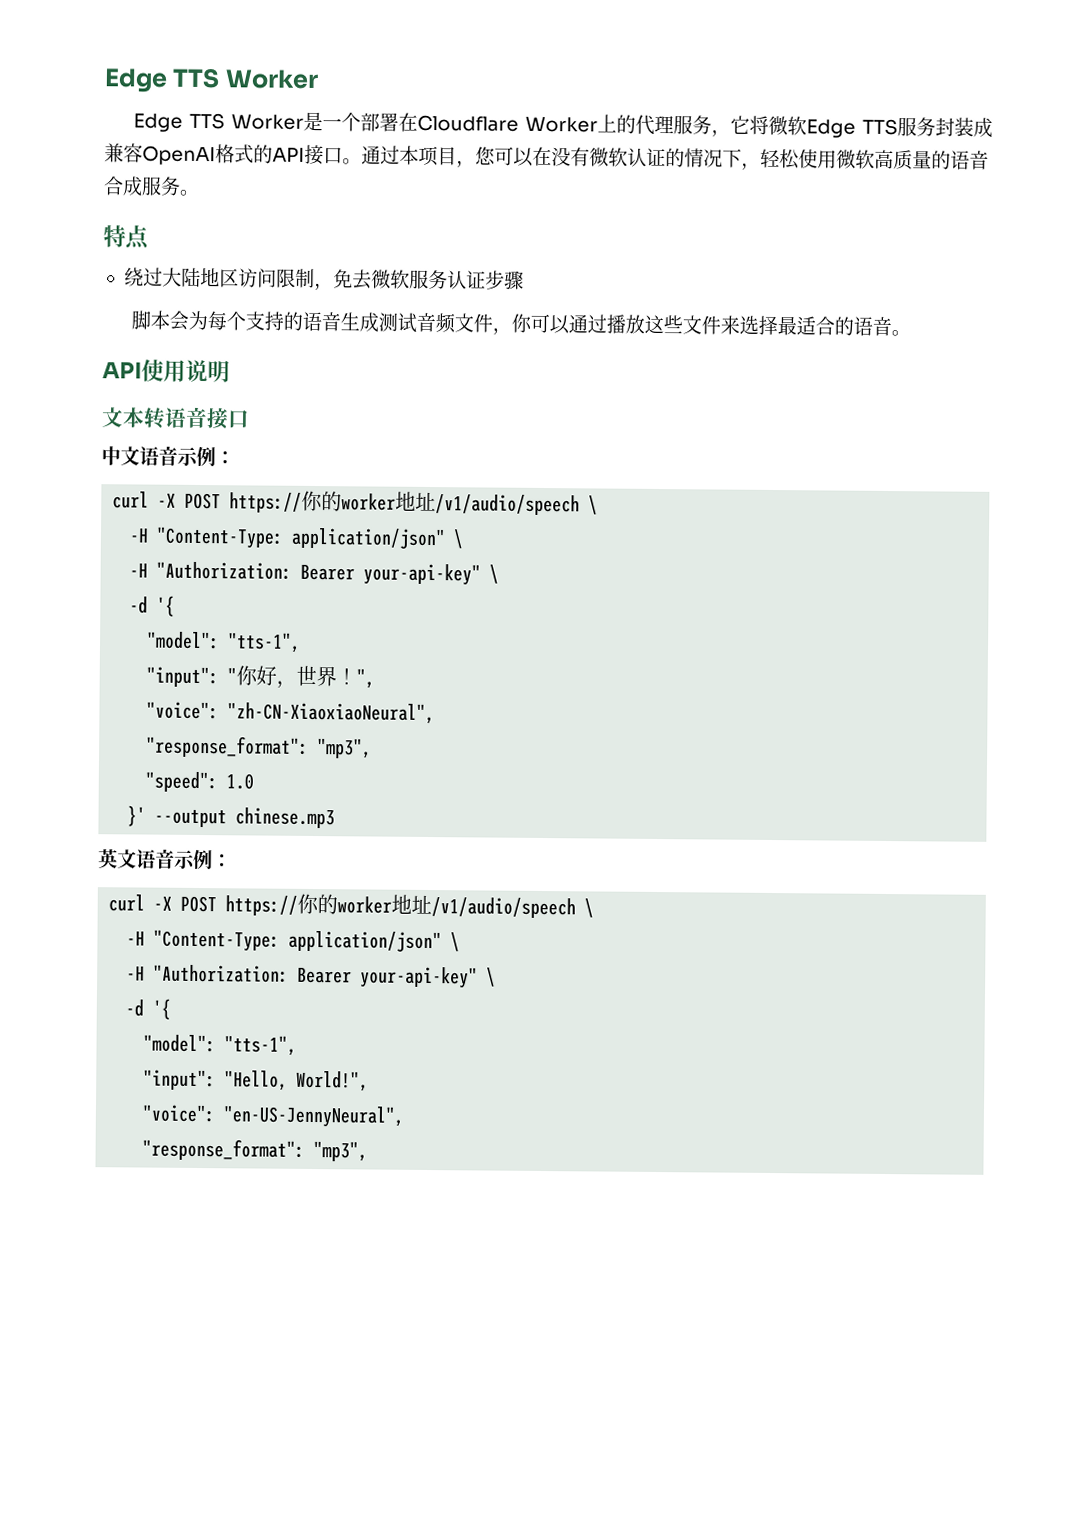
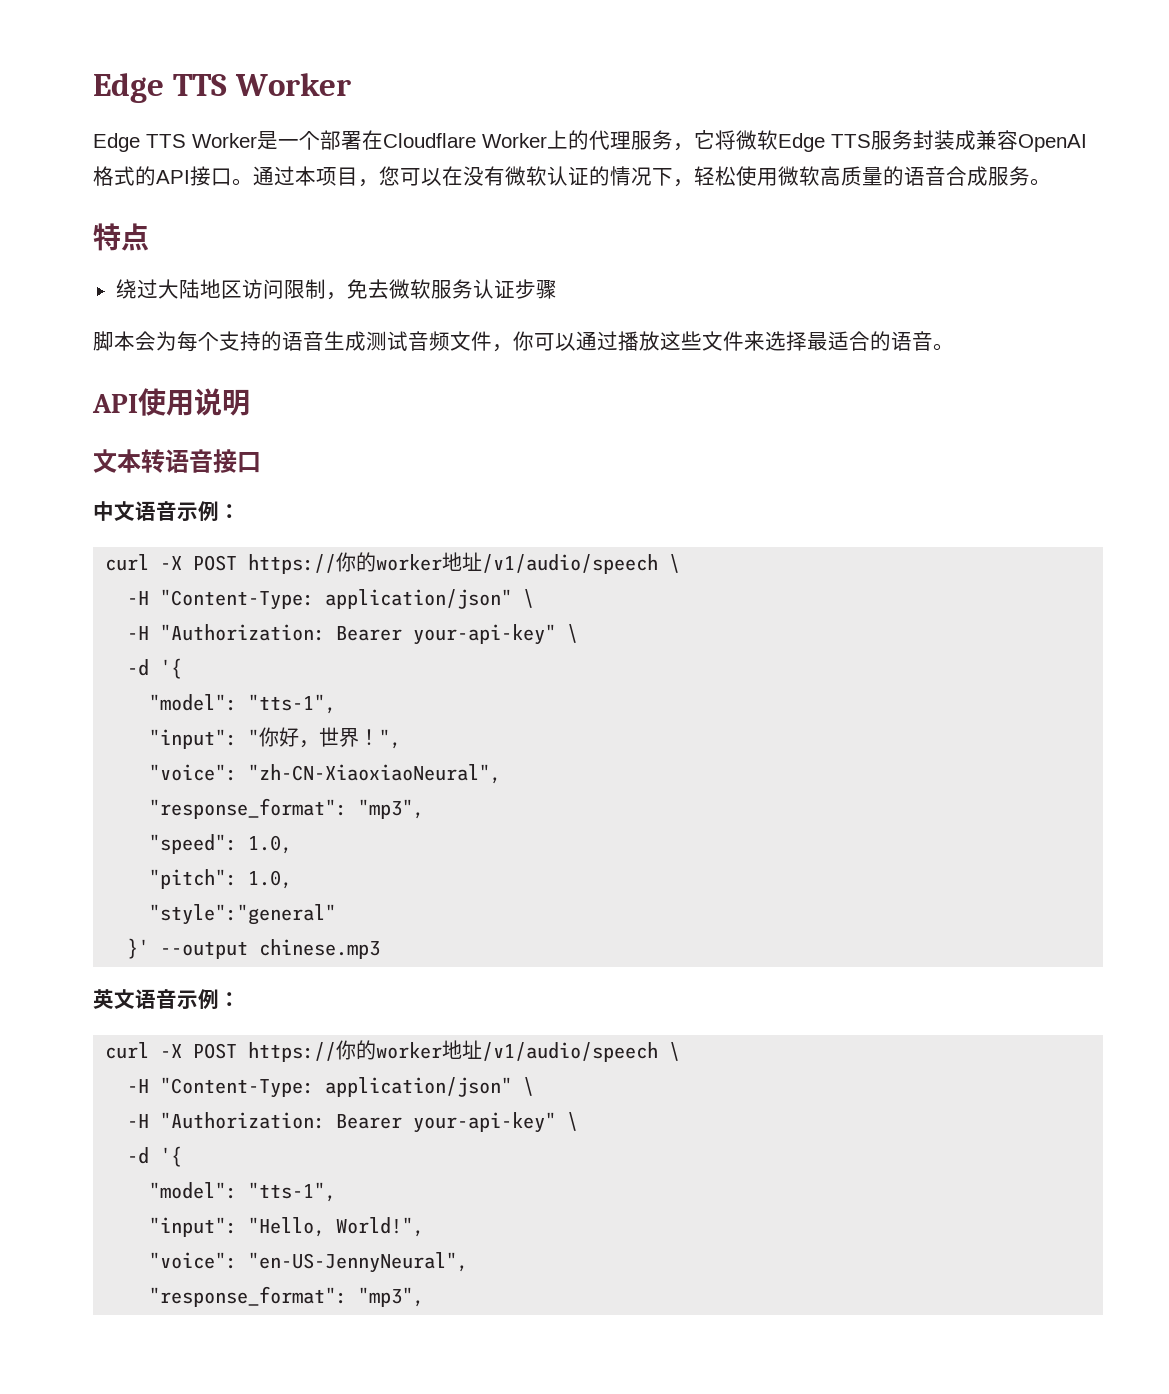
[226,773,255,790] 1.0 -> [248,835,293,854] [149,869,293,889] [149,904,337,925] 1.0, // "pitch": 1.0, // "style":"general"

